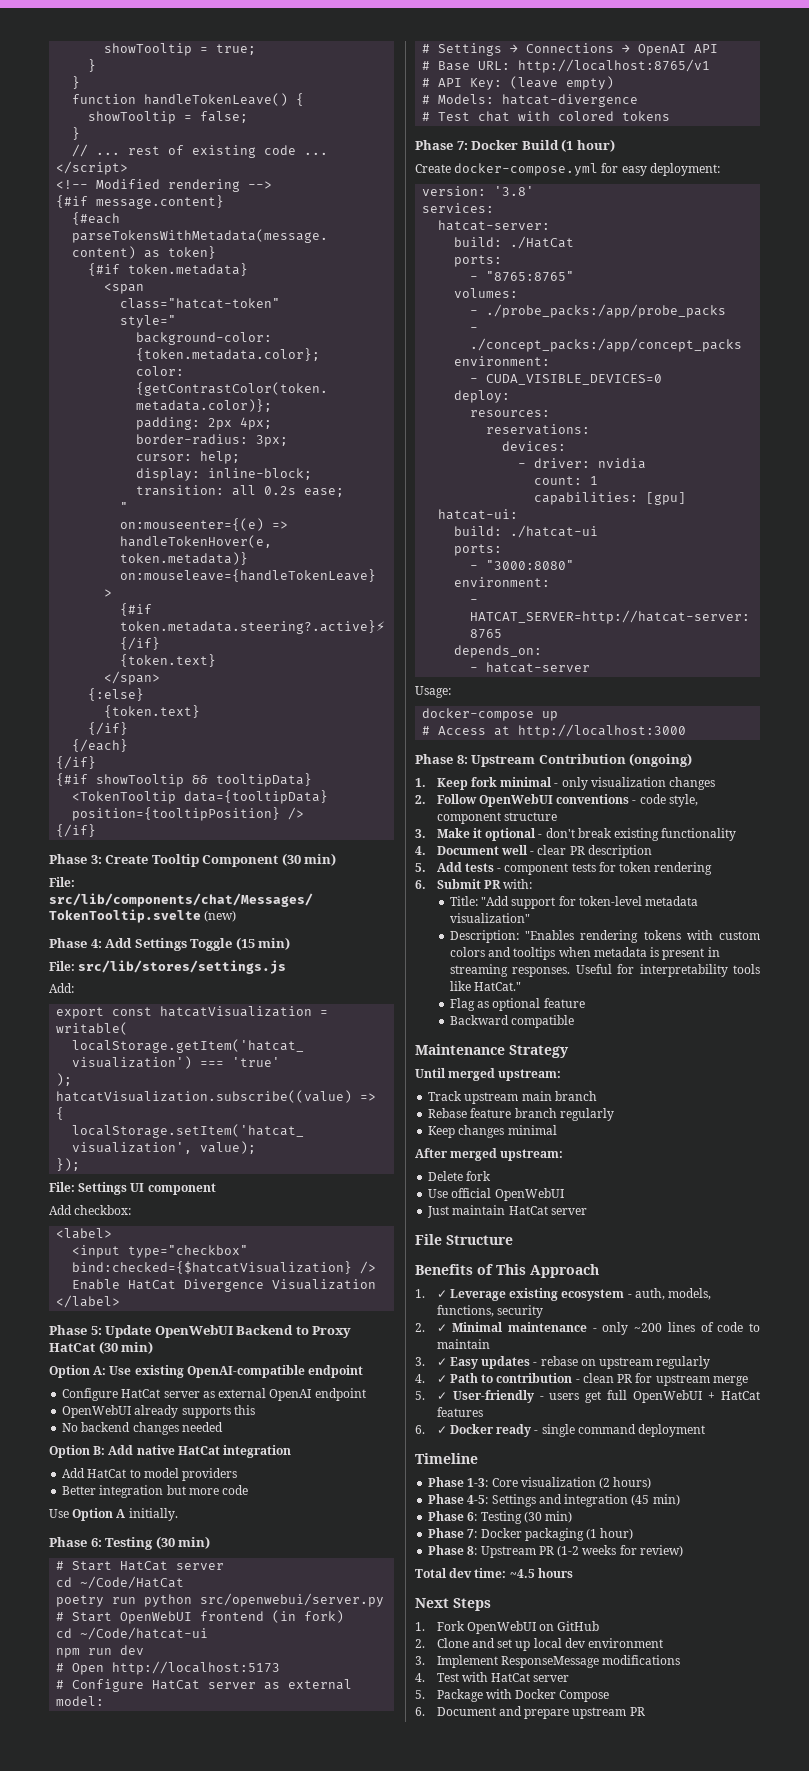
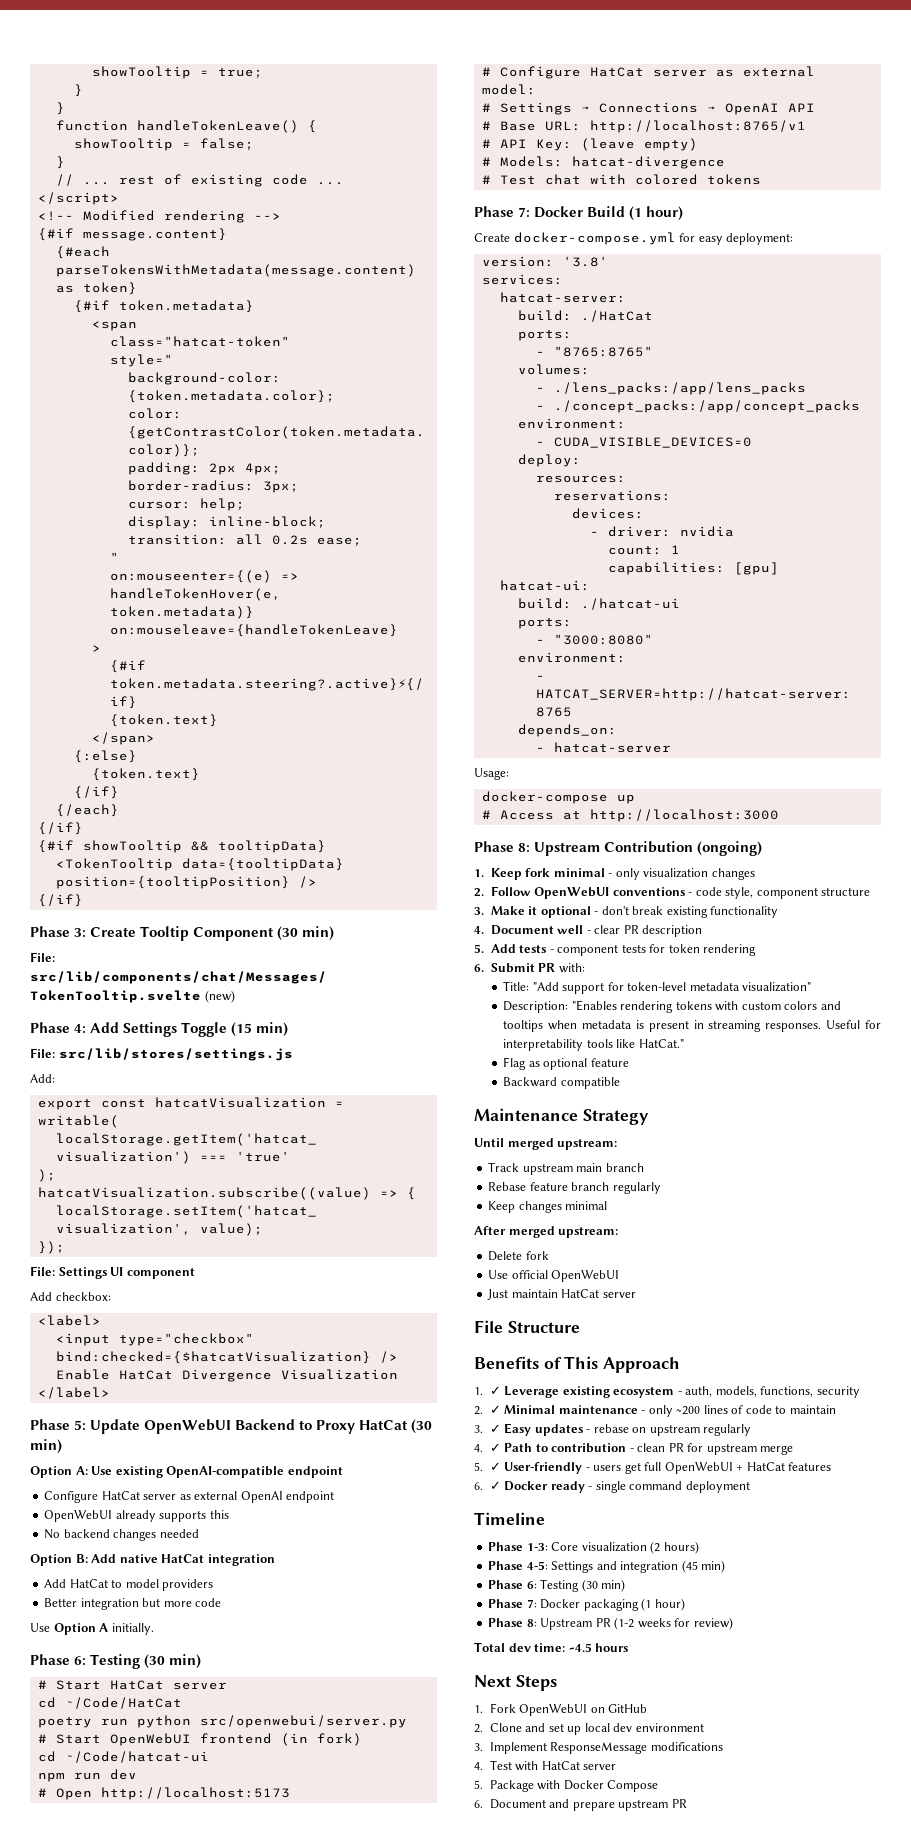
[486,304,727,318] ./probe_packs:/app/probe_packs -> [553,382,806,395] ./lens_packs:/app/lens_packs

